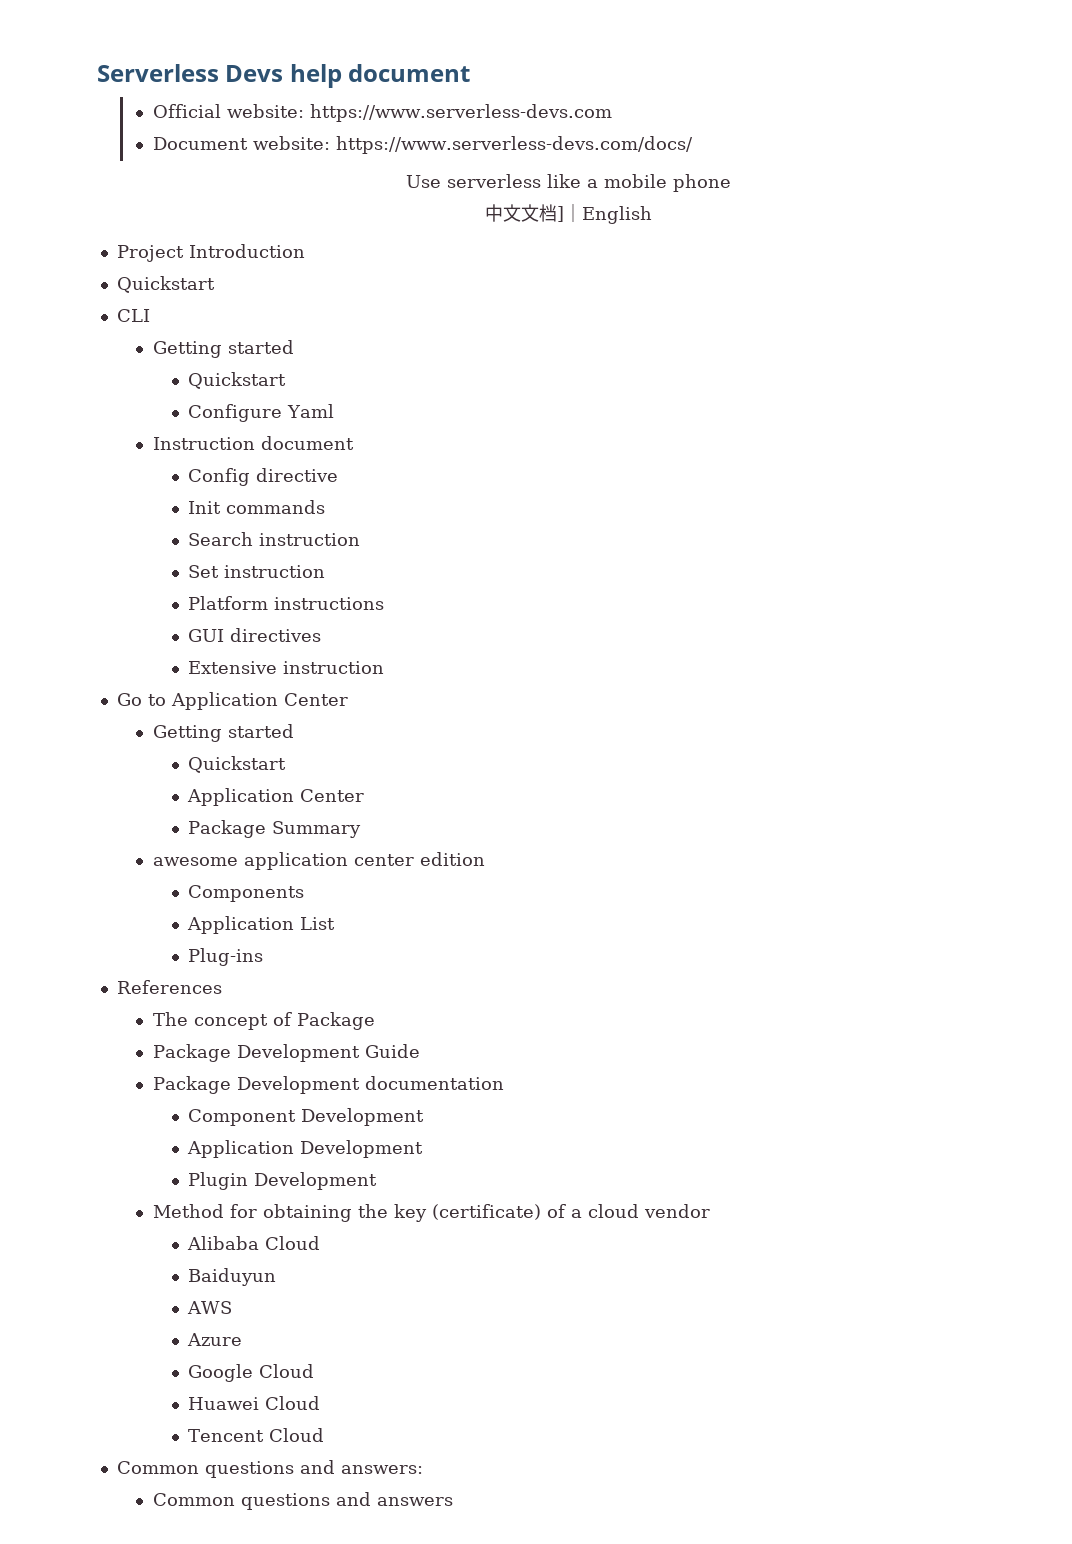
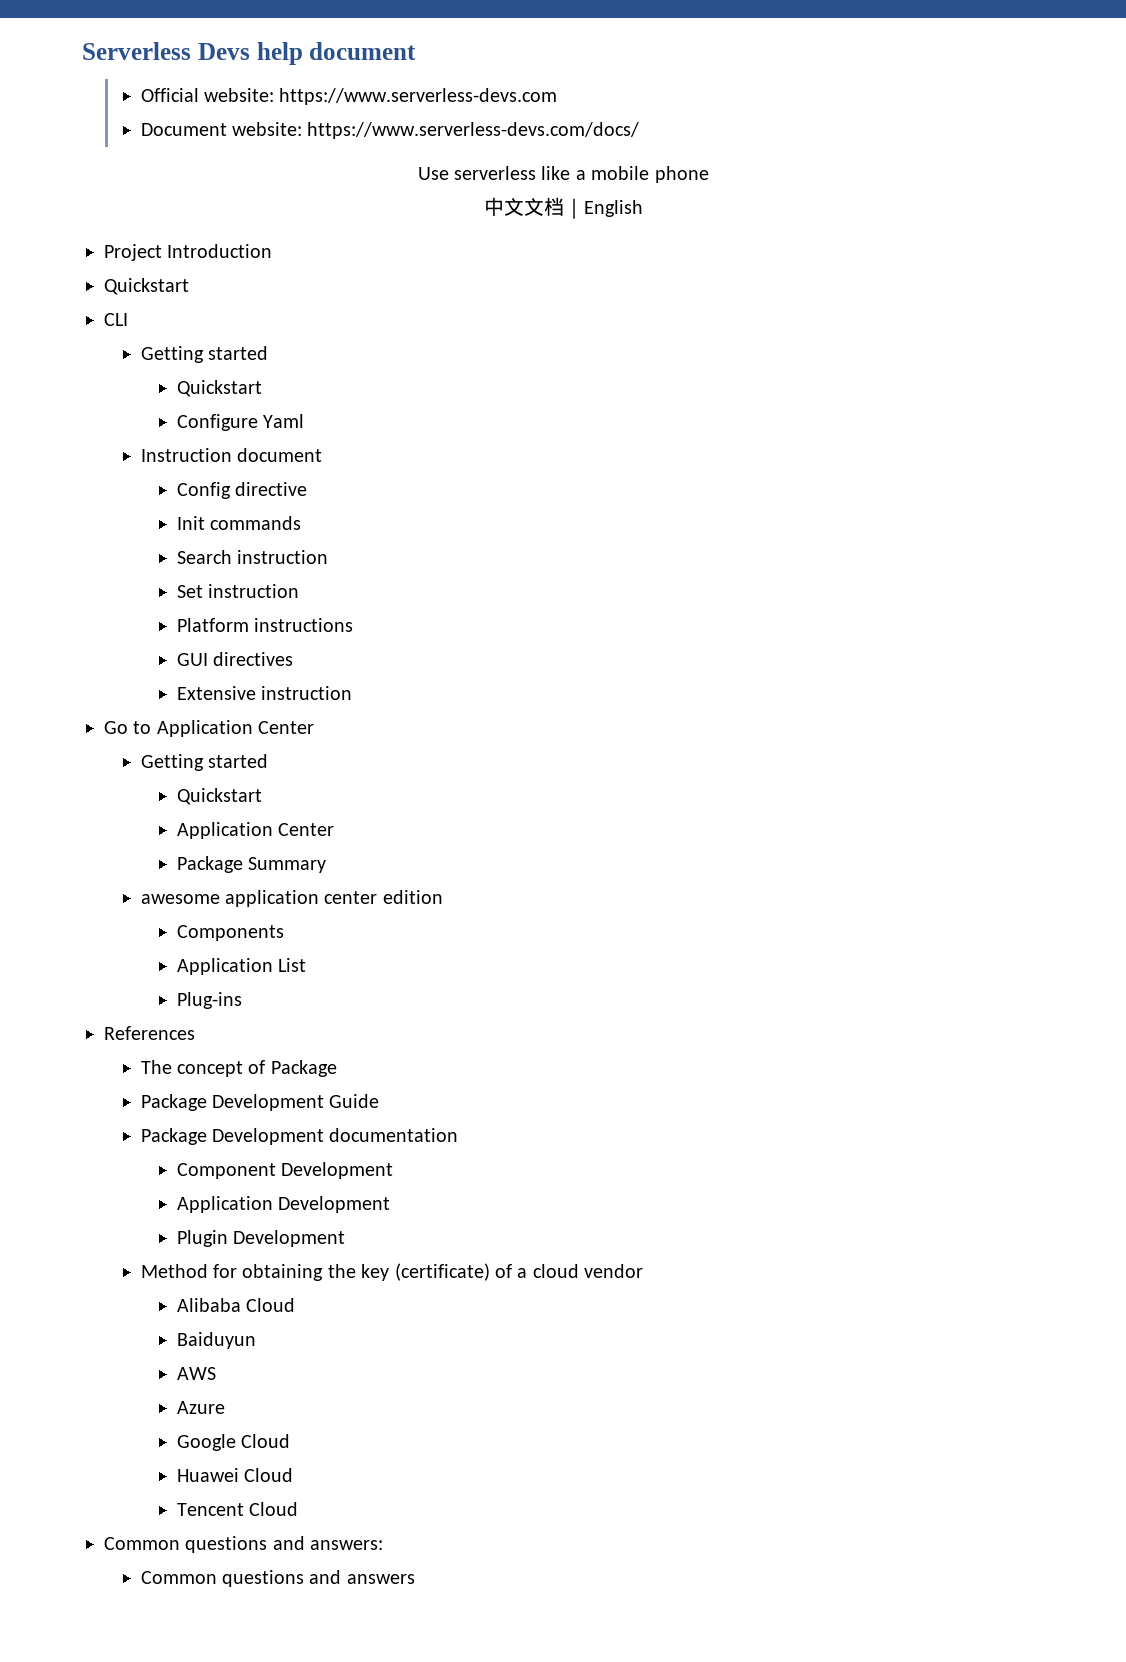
[556,206,564,222] ] -> (564, 206) none

